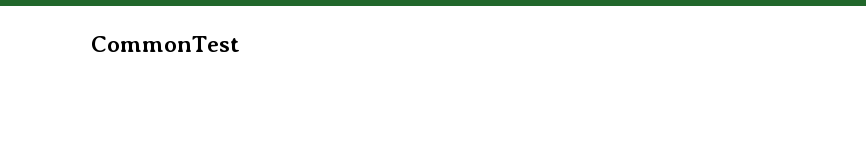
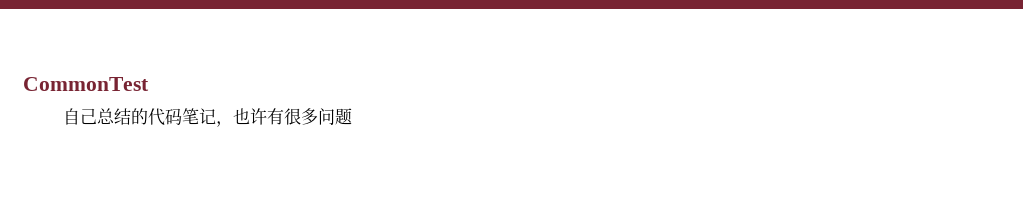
(240, 44) none -> [62,108,352,127] // 自己总结的代码笔记，也许有很多问题

